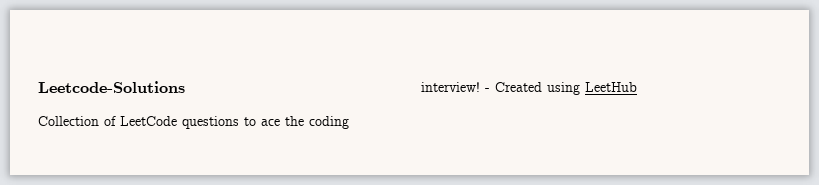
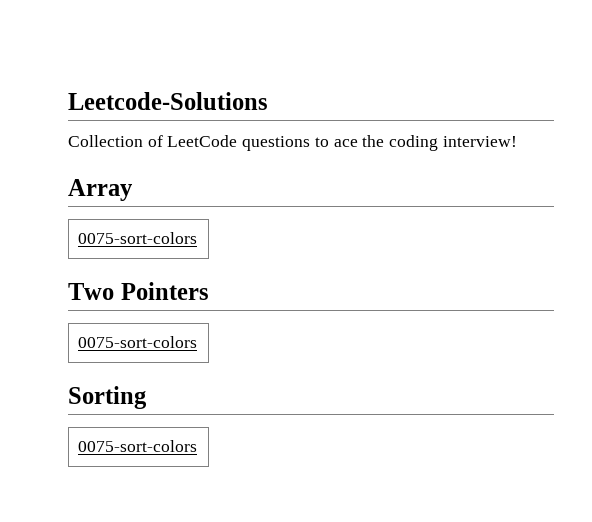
[485,82,637,95] - Created using LeetHub -> [68,179,133,201] [78,232,198,244] [68,282,209,300] [78,336,198,348] [68,386,147,409] [78,440,198,452] // Array // 0075-sort-colors // Two Pointers // 0075-sort-colors // Sorting // 0075-sort-colors

